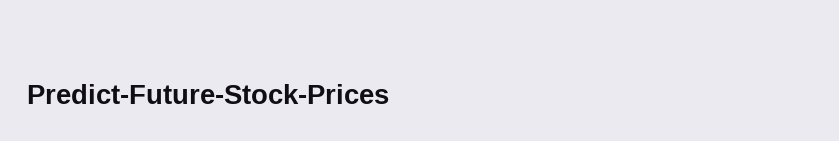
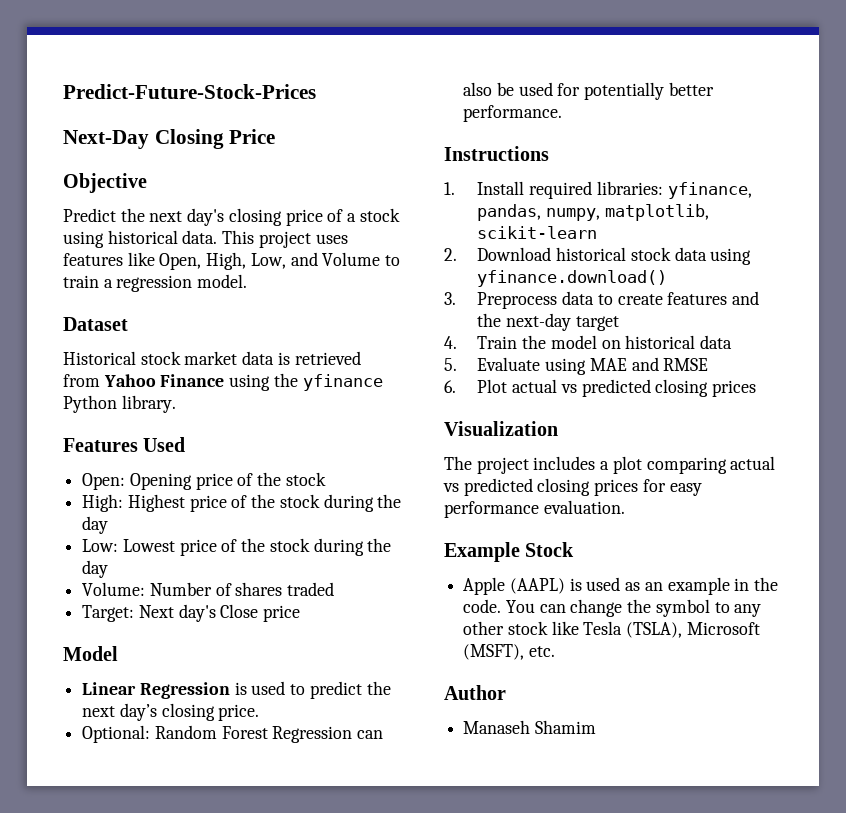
(389, 94) none -> [63,129,276,149] [63,173,147,193] [63,208,400,226] [63,230,348,248] [63,252,401,270] [63,274,248,292] [63,317,128,331] [63,351,361,365] [63,373,383,391] [63,395,176,413] [63,437,186,452] [82,472,326,490] [82,494,402,512] [82,516,109,534] [82,538,392,556] [82,560,109,578] [82,582,335,596] [82,604,301,622] [63,646,118,661] [82,681,391,699] [82,703,260,721] [82,725,384,743] [463,82,714,100] [463,105,563,122] [444,146,549,161] [444,181,752,199] [477,204,709,221] [477,226,598,239] [444,247,752,265] [477,270,668,287] [444,291,759,309] [477,313,619,331] [444,335,732,349] [444,357,709,375] [444,379,756,397] [444,421,558,436] [444,456,776,474] [443,478,702,496] [444,500,625,518] [444,542,575,562] [463,577,779,595] [463,599,762,617] [463,621,760,638] [463,644,555,660] [444,685,506,700] [463,720,596,734] // Next-Day Closing Price // Objective // Predict the next day's closing price of a stock using historical data. This project uses features like Open, High, Low, and Volume to train a regression model. // Dataset // Historical stock market data is retrieved from Yahoo Finance using the yfinance Python library. // Features Used // Open: Opening price of the stock // High: Highest price of the stock during the day // Low: Lowest price of the stock during the day // Volume: Number of shares traded // Target: Next day's Close price // Model // Linear Regression is used to predict the next day’s closing price. // Optional: Random Forest Regression can also be used for potentially better performance. // Instructions // 1. Install required libraries: yfinance, pandas, numpy, matplotlib, scikit-learn // 2. Download historical stock data using yfinance.download() // 3. Preprocess data to create features and the next-day target // 4. Train the model on historical data // 5. Evaluate using MAE and RMSE // 6. Plot actual vs predicted closing prices // Visualization // The project includes a plot comparing actual vs predicted closing prices for easy performance evaluation. // Example Stock // Apple (AAPL) is used as an example in the code. You can change the symbol to any other stock like Tesla (TSLA), Microsoft (MSFT), etc. // Author // Manaseh Shamim

